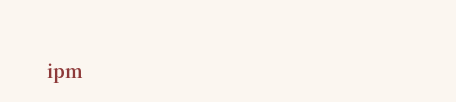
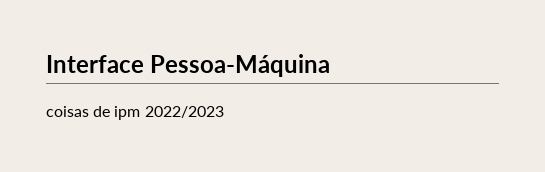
[47,63,83,83] ipm -> [46,54,331,77] [46,106,224,120] Interface Pessoa-Máquina // coisas de ipm 2022/2023

